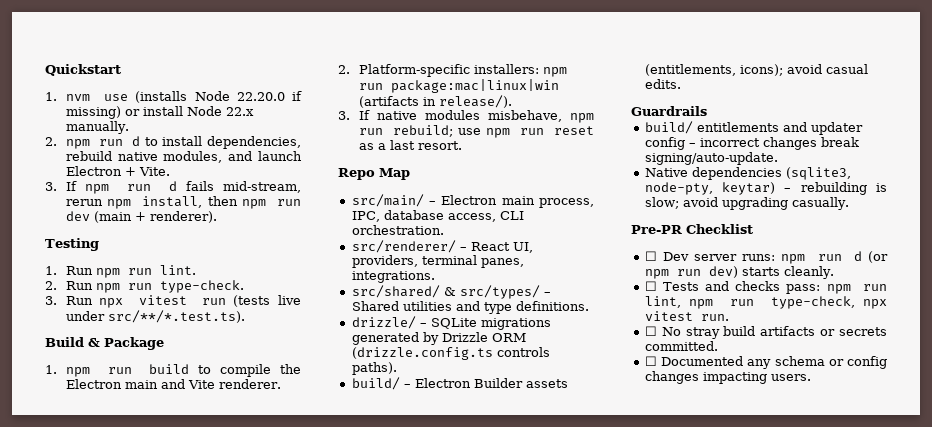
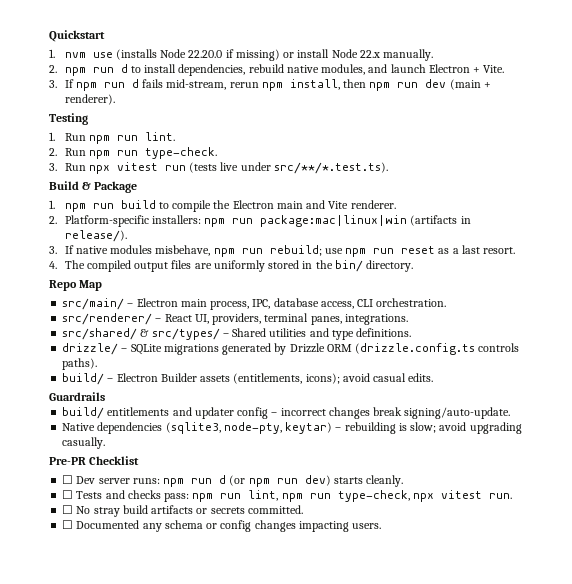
(462, 145) none -> [49,260,414,272] // 4. The compiled output files are uniformly stored in the bin/ directory.

